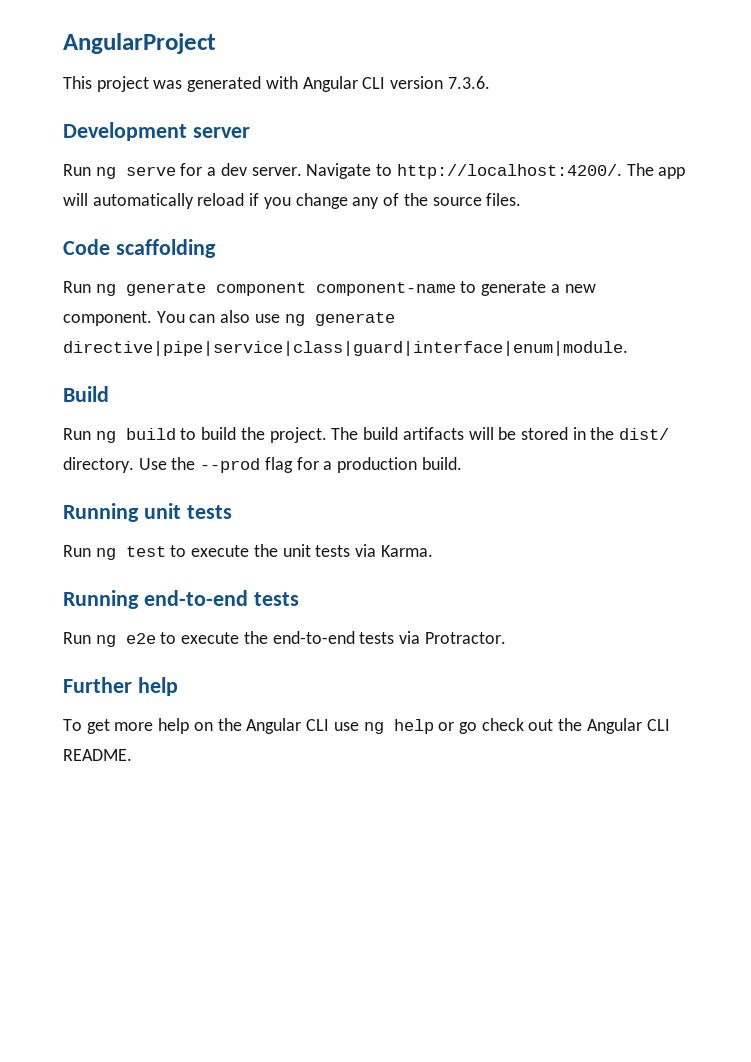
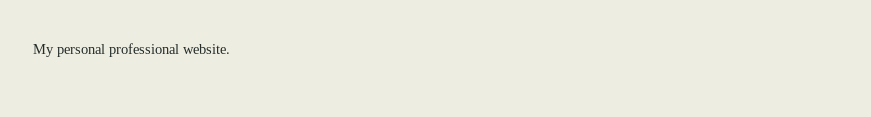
[63,33,216,54] [63,76,490,92] [63,122,250,141] [63,163,686,179] [63,193,522,209] [63,239,216,258] [63,281,596,296] [63,310,395,326] [63,341,628,356] [63,386,109,402] [63,427,670,443] [63,457,462,473] [63,503,232,522] [63,544,433,560] [63,590,299,609] [63,631,506,647] [63,677,178,696] [63,718,670,734] [63,749,132,761] AngularProject // This project was generated with Angular CLI version 7.3.6. // Development server // Run ng serve for a dev server. Navigate to http://localhost:4200/. The app will automatically reload if you change any of the source files. // Code scaffolding // Run ng generate component component-name to generate a new component. You can also use ng generate directive|pipe|service|class|guard|interface|enum|module. // Build // Run ng build to build the project. The build artifacts will be stored in the dist/ directory. Use the --prod flag for a production build. // Running unit tests // Run ng test to execute the unit tests via Karma. // Running end-to-end tests // Run ng e2e to execute the end-to-end tests via Protractor. // Further help // To get more help on the Angular CLI use ng help or go check out the Angular CLI README. -> [33,43,230,57] My personal professional website.

